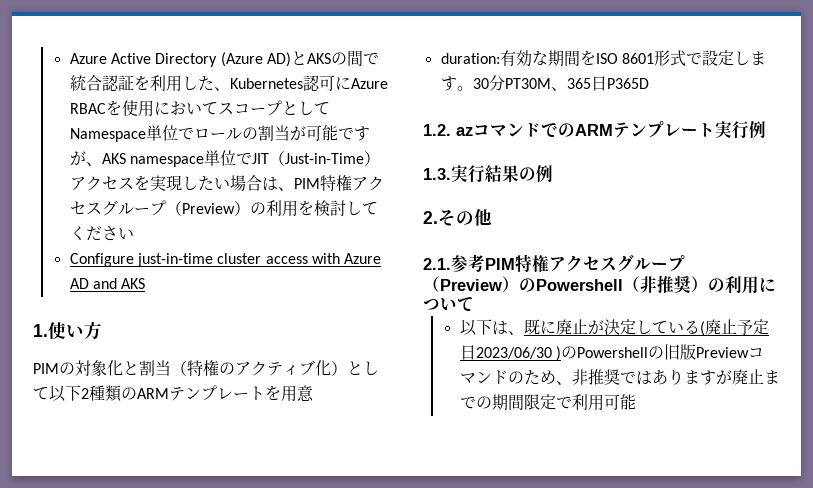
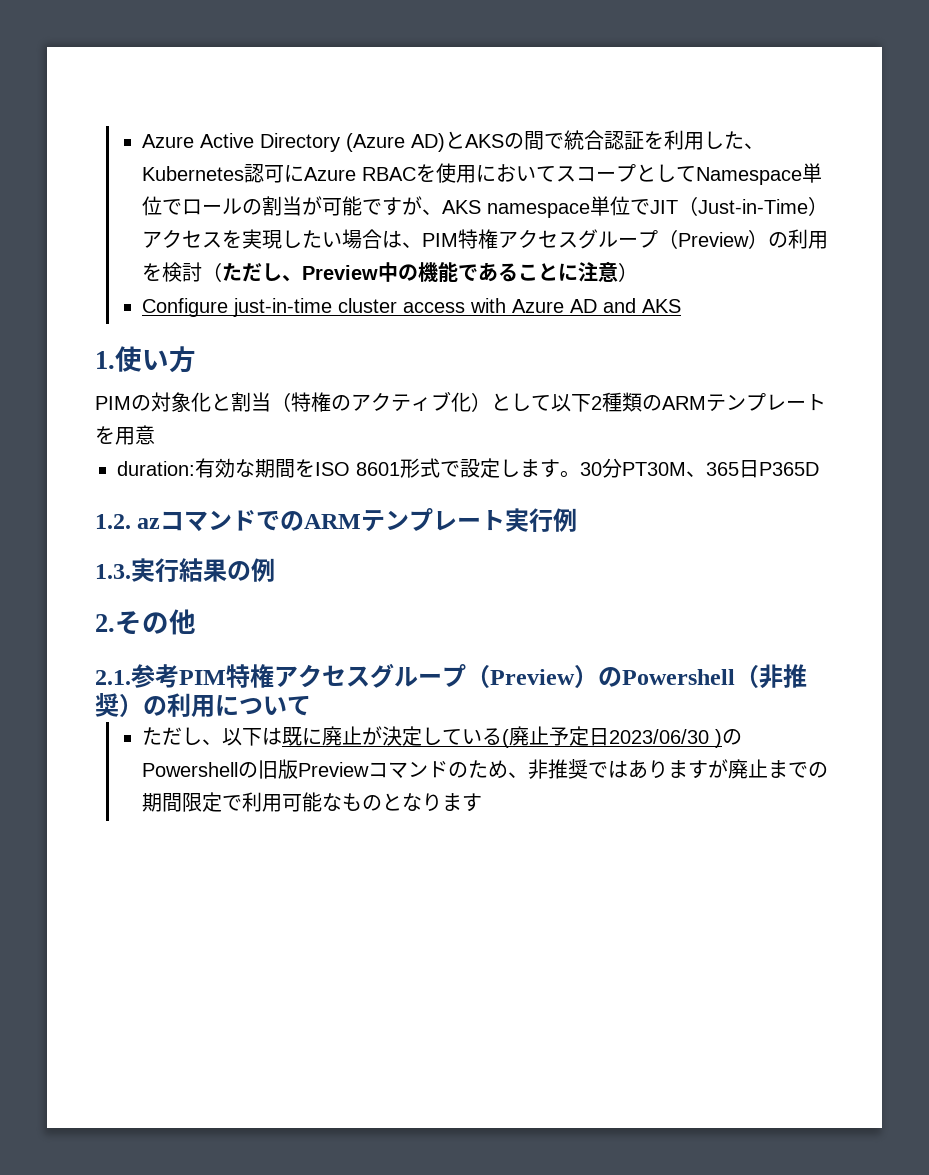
[345,201,378,216] [69,226,134,241] してください -> [201,262,638,282] （ただし、Preview中の機能であることに注意）
[459,319,524,336] 以下は、 -> [141,727,282,746] ただし、以下は
(636, 402) none -> [321,793,482,812] なものとなります

